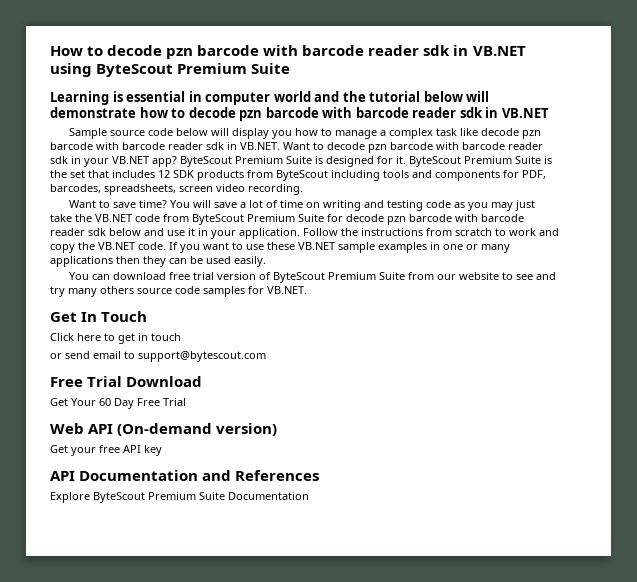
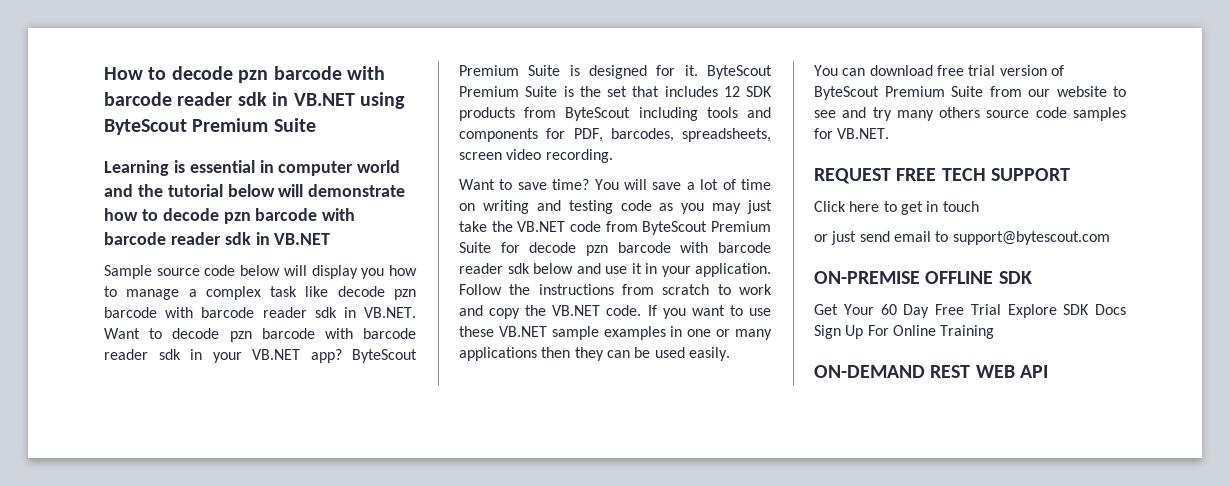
[50,311,148,322] Get In Touch -> [814,168,1071,184] REQUEST FREE TECH SUPPORT
(62, 356) none -> [831,231,857,245] just
[50,376,203,387] Free Trial Download -> [814,271,1032,284] ON-PREMISE OFFLINE SDK
[50,423,278,436] [50,445,162,456] [50,470,320,481] [50,492,309,503] // Web API (On-demand version) // Get your free API key // API Documentation and References // Explore ByteScout Premium Suite Documentation -> [1007,304,1126,318] [814,325,995,339] [814,365,1049,378] Explore SDK Docs Sign Up For Online Training // ON-DEMAND REST WEB API

